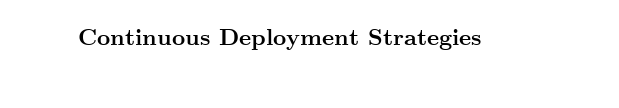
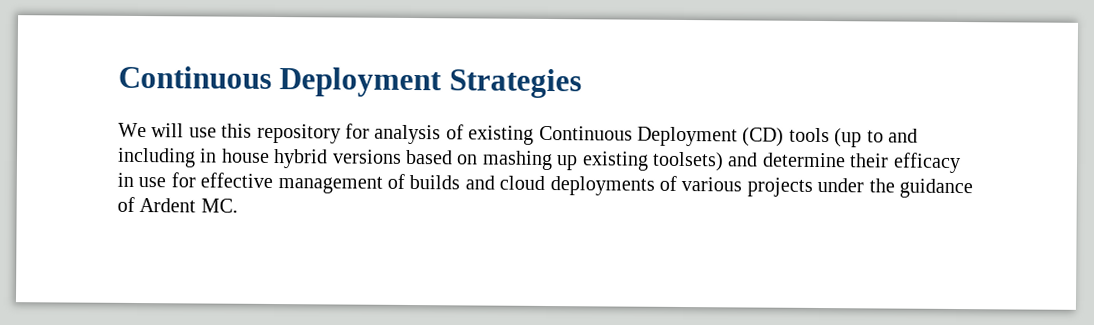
(481, 39) none -> [118,122,918,148] [117,147,961,174] [117,172,973,199] [117,196,238,213] // We will use this repository for analysis of existing Continuous Deployment (CD) tools (up to and including in house hybrid versions based on mashing up existing toolsets) and determine their efficacy in use for effective management of builds and cloud deployments of various projects under the guidance of Ardent MC.

